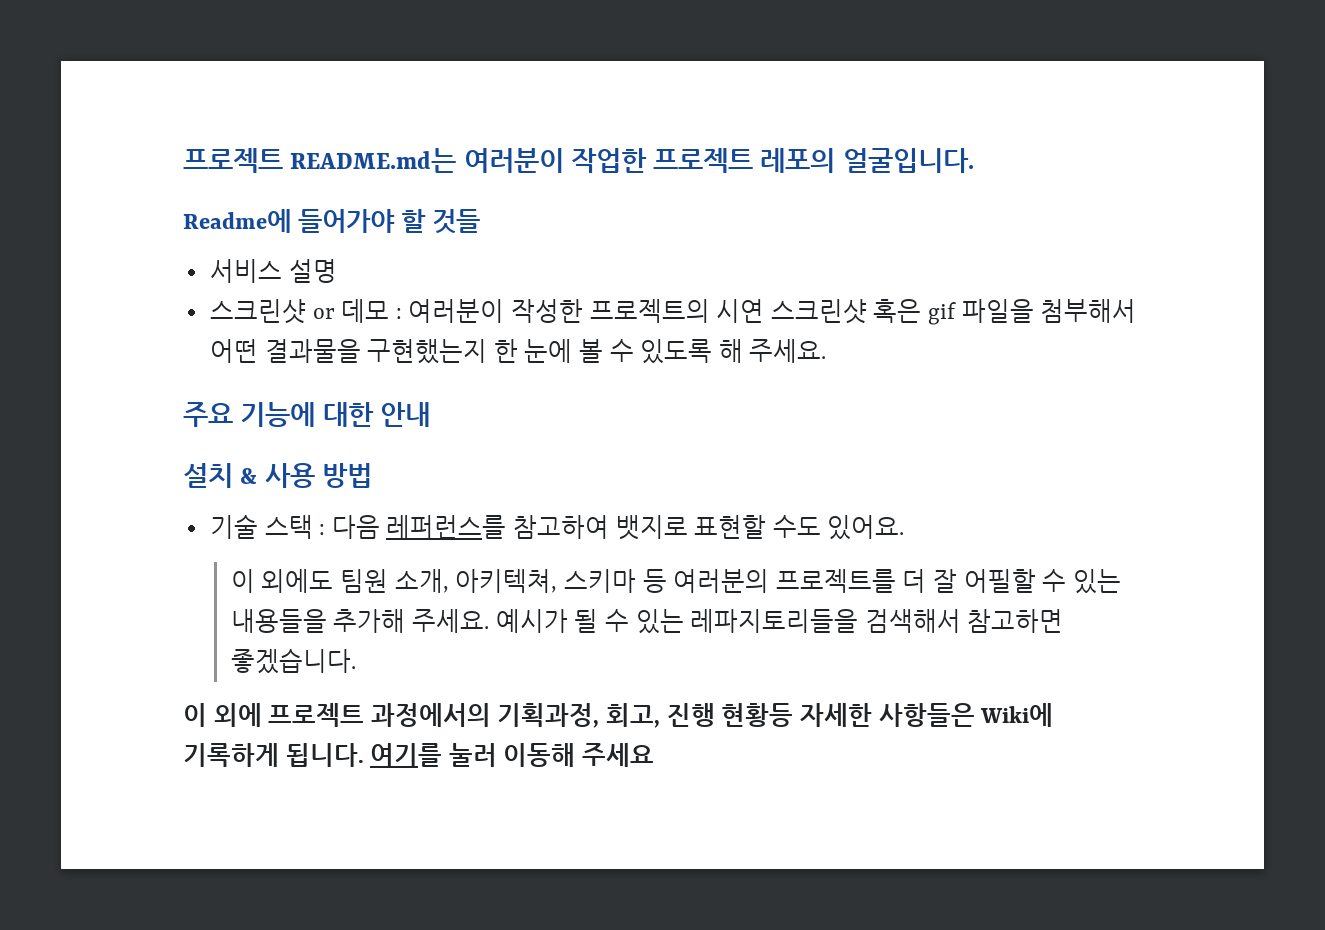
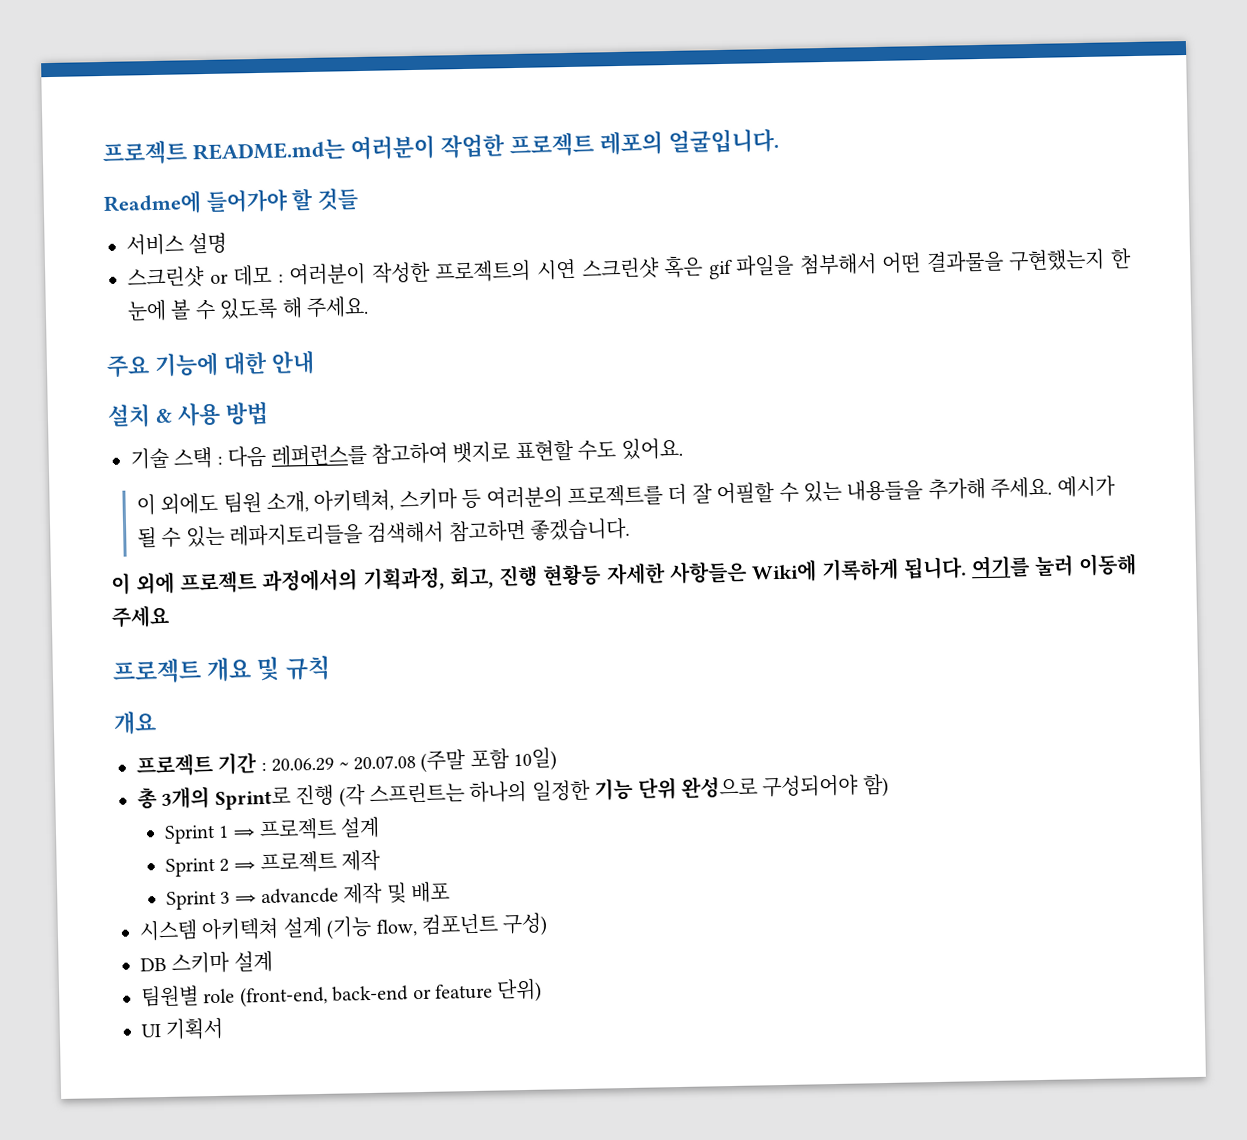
(655, 755) none -> [112,655,331,684] [113,711,157,735] [136,747,558,777] [137,773,889,810] [163,816,381,844] [164,849,382,877] [165,881,451,910] [139,912,549,941] [140,950,273,974] [140,978,543,1008] [141,1017,225,1040] // 프로젝트 개요 및 규칙 // 개요 // 프로젝트 기간 : 20.06.29 ~ 20.07.08 (주말 포함 10일) // 총 3개의 Sprint로 진행 (각 스프린트는 하나의 일정한 기능 단위 완성으로 구성되어야 함) // Sprint 1 ⇒ 프로젝트 설계 // Sprint 2 ⇒ 프로젝트 제작 // Sprint 3 ⇒ advancde 제작 및 배포 // 시스템 아키텍쳐 설계 (기능 flow, 컴포넌트 구성) // DB 스키마 설계 // 팀원별 role (front-end, back-end or feature 단위) // UI 기획서

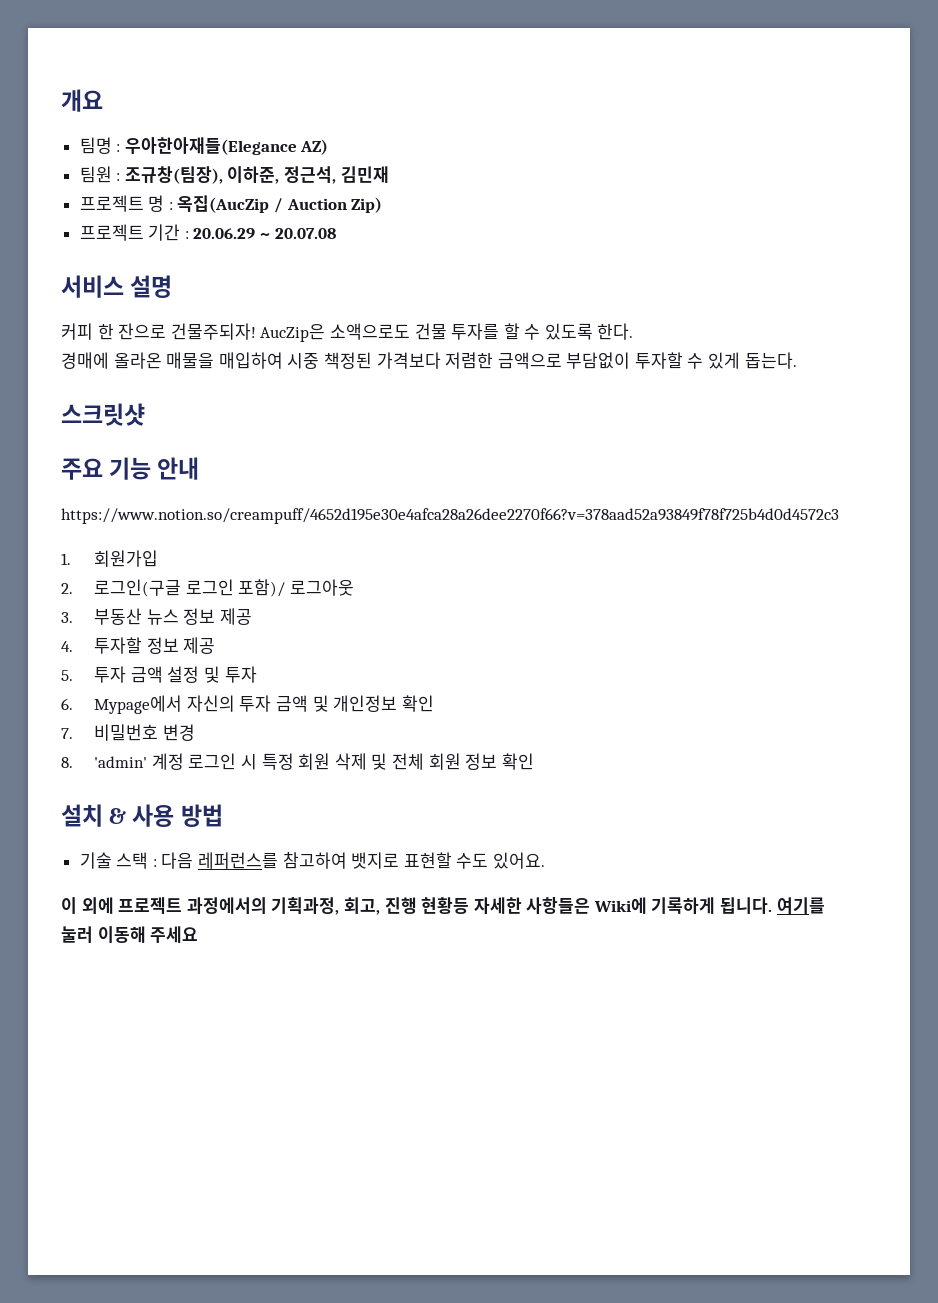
[102,127,779,166] [103,187,359,215] [126,232,228,256] [127,248,1132,289] [127,295,369,322] 프로젝트 README.md는 여러분이 작업한 프로젝트 레포의 얼굴입니다. // Readme에 들어가야 할 것들 // 서비스 설명 // 스크린샷 or 데모 : 여러분이 작성한 프로젝트의 시연 스크린샷 혹은 gif 파일을 첨부해서 어떤 결과물을 구현했는지 한 눈에 볼 수 있도록 해 주세요. -> [61,89,103,112] [79,137,329,155] [79,166,389,184] [79,195,383,213] [79,224,336,241] [61,275,173,298] [61,323,634,342] [61,352,797,369] [61,403,145,426] 개요 // 팀명 : 우아한아재들(Elegance AZ) // 팀원 : 조규창(팀장), 이하준, 정근석, 김민재 // 프로젝트 명 : 옥집(AucZip / Auction Zip) // 프로젝트 기간 : 20.06.29 ~ 20.07.08 // 서비스 설명 // 커피 한 잔으로 건물주되자! AucZip은 소액으로도 건물 투자를 할 수 있도록 한다. // 경매에 올라온 매물을 매입하여 시중 책정된 가격보다 저렴한 금액으로 부담없이 투자할 수 있게 돕는다. // 스크릿샷
[154,351,268,378] 기능에 대한 -> [109,457,152,480] 기능
(315, 362) none -> [61,508,839,524] [61,550,159,567] [61,579,354,597] [61,608,252,625] [61,637,216,654] [61,666,257,683] [61,695,434,714] [61,724,195,741] [61,753,534,770] // https://www.notion.so/creampuff/4652d195e30e4afca28a26dee2270f66?v=378aad52a93849f78f725b4d0d4572c3 // 1. 회원가입 // 2. 로그인(구글 로그인 포함)/ 로그아웃 // 3. 부동산 뉴스 정보 제공 // 4. 투자할 정보 제공 // 5. 투자 금액 설정 및 투자 // 6. Mypage에서 자신의 투자 금액 및 개인정보 확인 // 7. 비밀번호 변경 // 8. 'admin' 계정 로그인 시 특정 회원 삭제 및 전체 회원 정보 확인
[135,475,1116,516] [136,517,631,548] // 이 외에도 팀원 소개, 아키텍쳐, 스키마 등 여러분의 프로젝트를 더 잘 어필할 수 있는 내용들을 추가해 주세요. 예시가 될 수 있는 레파지토리들을 검색해서 참고하면 좋겠습니다. -> (546, 860) none
[112,655,331,684] [113,711,157,735] [136,747,558,777] [137,773,889,810] [163,816,381,844] [164,849,382,877] [165,881,451,910] [139,912,549,941] [140,950,273,974] [140,978,543,1008] [141,1017,225,1040] // 프로젝트 개요 및 규칙 // 개요 // 프로젝트 기간 : 20.06.29 ~ 20.07.08 (주말 포함 10일) // 총 3개의 Sprint로 진행 (각 스프린트는 하나의 일정한 기능 단위 완성으로 구성되어야 함) // Sprint 1 ⇒ 프로젝트 설계 // Sprint 2 ⇒ 프로젝트 제작 // Sprint 3 ⇒ advancde 제작 및 배포 // 시스템 아키텍쳐 설계 (기능 flow, 컴포넌트 구성) // DB 스키마 설계 // 팀원별 role (front-end, back-end or feature 단위) // UI 기획서 -> (199, 934) none

